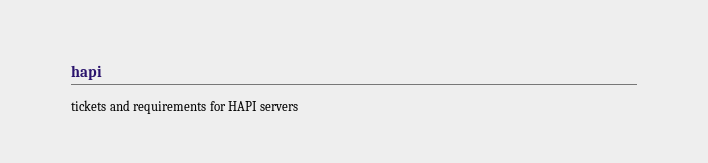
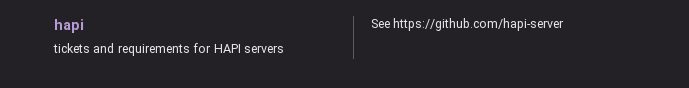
(298, 107) none -> [371,18,565,31] // See https://github.com/hapi-server

